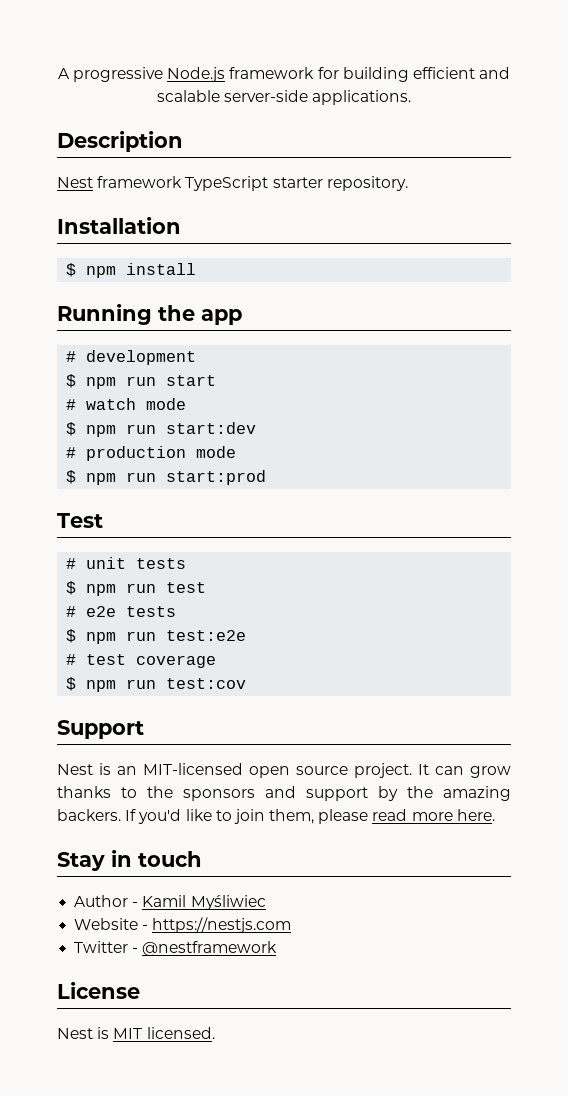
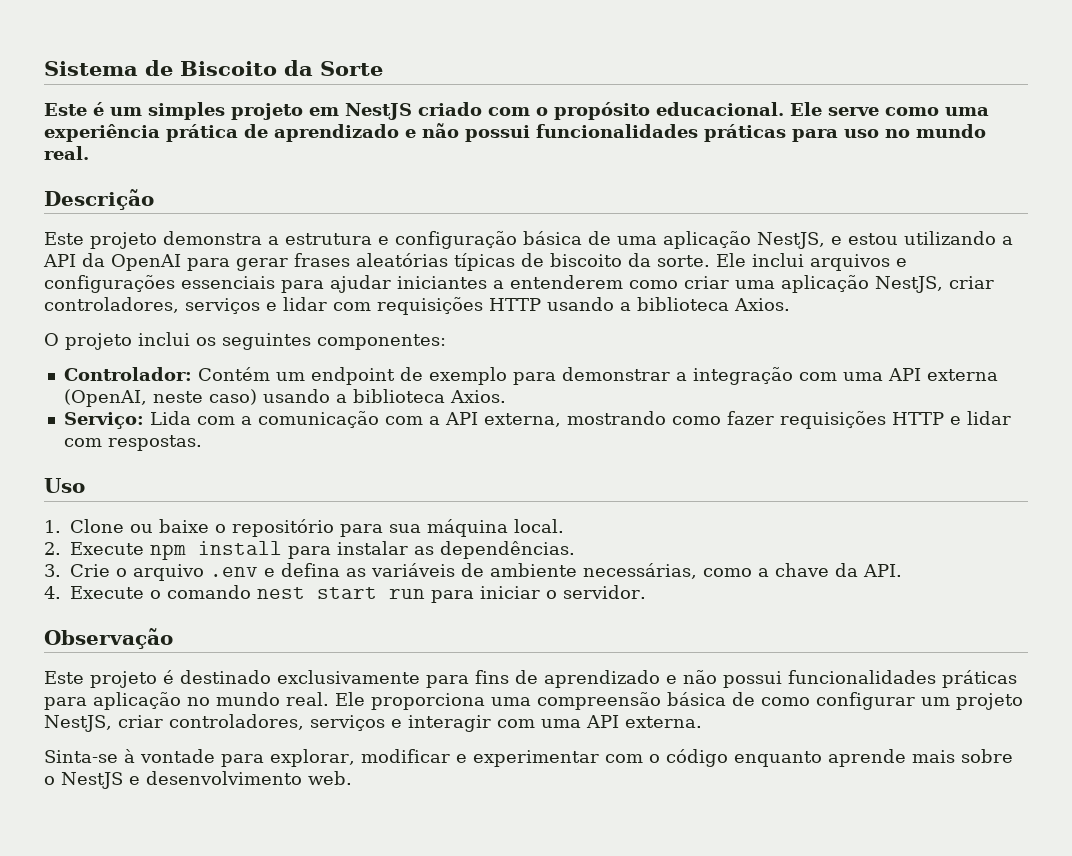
[57,67,511,82] [156,90,412,105] [57,131,183,152] [57,176,408,191] [57,217,181,234] [66,263,197,278] [57,304,242,325] [66,350,197,365] [66,374,217,389] [66,398,187,410] [66,422,257,437] [66,446,237,461] [66,470,267,485] [57,513,103,528] [66,557,187,569] [66,581,207,596] [66,606,177,617] [66,629,247,644] [66,654,217,668] [66,677,247,692] [57,720,144,739] [57,763,511,778] [57,786,511,801] [57,809,495,824] [57,850,202,871] [74,895,266,910] [74,917,292,933] [74,941,278,956] [57,982,140,999] [57,1027,215,1039] A progressive Node.js framework for building efficient and scalable server-side applications. // Description // Nest framework TypeScript starter repository. // Installation // $ npm install // Running the app // # development // $ npm run start // # watch mode // $ npm run start:dev // # production mode // $ npm run start:prod // Test // # unit tests // $ npm run test // # e2e tests // $ npm run test:e2e // # test coverage // $ npm run test:cov // Support // Nest is an MIT-licensed open source project. It can grow thanks to the sponsors and support by the amazing backers. If you'd like to join them, please read more here. // Stay in touch // Author - Kamil Myśliwiec // Website - https://nestjs.com // Twitter - @nestframework // License // Nest is MIT licensed. -> [44,60,383,76] [44,102,989,120] [44,123,986,142] [44,146,89,160] [44,189,154,210] [44,231,1013,249] [43,253,907,271] [44,275,994,293] [44,297,790,315] [44,332,446,350] [63,367,998,385] [63,389,506,407] [63,411,1011,429] [63,435,202,451] [44,478,85,493] [44,519,564,537] [44,541,575,560] [44,563,902,581] [44,585,646,603] [44,628,173,649] [44,670,1017,688] [44,692,1023,710] [44,714,702,732] [44,749,1013,767] [44,771,352,789] Sistema de Biscoito da Sorte // Este é um simples projeto em NestJS criado com o propósito educacional. Ele serve como uma experiência prática de aprendizado e não possui funcionalidades práticas para uso no mundo real. // Descrição // Este projeto demonstra a estrutura e configuração básica de uma aplicação NestJS, e estou utilizando a API da OpenAI para gerar frases aleatórias típicas de biscoito da sorte. Ele inclui arquivos e configurações essenciais para ajudar iniciantes a entenderem como criar uma aplicação NestJS, criar controladores, serviços e lidar com requisições HTTP usando a biblioteca Axios. // O projeto inclui os seguintes componentes: // Controlador: Contém um endpoint de exemplo para demonstrar a integração com uma API externa (OpenAI, neste caso) usando a biblioteca Axios. // Serviço: Lida com a comunicação com a API externa, mostrando como fazer requisições HTTP e lidar com respostas. // Uso // 1. Clone ou baixe o repositório para sua máquina local. // 2. Execute npm install para instalar as dependências. // 3. Crie o arquivo .env e defina as variáveis de ambiente necessárias, como a chave da API. // 4. Execute o comando nest start run para iniciar o servidor. // Observação // Este projeto é destinado exclusivamente para fins de aprendizado e não possui funcionalidades práticas para aplicação no mundo real. Ele proporciona uma compreensão básica de como configurar um projeto NestJS, criar controladores, serviços e interagir com uma API externa. // Sinta-se à vontade para explorar, modificar e experimentar com o código enquanto aprende mais sobre o NestJS e desenvolvimento web.

